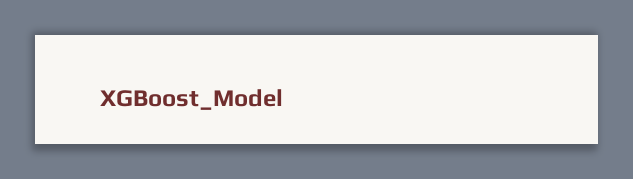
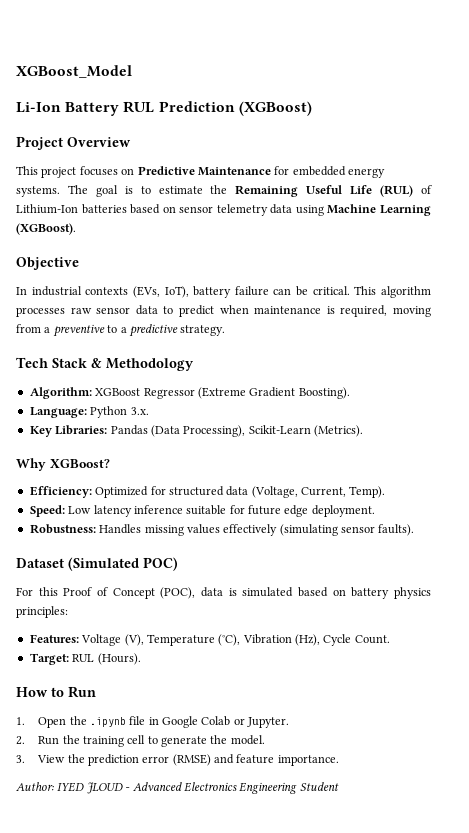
(283, 99) none -> [16,101,312,116] [16,136,131,150] [16,166,385,178] [16,185,433,197] [16,204,431,216] [16,223,76,235] [16,257,79,270] [16,286,431,298] [16,305,431,317] [16,324,226,337] [16,357,194,371] [29,387,350,399] [29,406,149,418] [29,425,363,437] [16,458,110,471] [29,486,386,498] [29,505,375,517] [29,524,415,536] [16,557,178,571] [16,587,432,599] [16,606,68,618] [29,634,390,646] [29,653,141,665] [16,686,96,698] [16,716,290,728] [16,735,265,747] [16,754,339,766] [16,782,339,794] // Li-Ion Battery RUL Prediction (XGBoost) // Project Overview // This project focuses on Predictive Maintenance for embedded energy systems. The goal is to estimate the Remaining Useful Life (RUL) of Lithium-Ion batteries based on sensor telemetry data using Machine Learning (XGBoost). // Objective // In industrial contexts (EVs, IoT), battery failure can be critical. This algorithm processes raw sensor data to predict when maintenance is required, moving from a preventive to a predictive strategy. // Tech Stack & Methodology // Algorithm: XGBoost Regressor (Extreme Gradient Boosting). // Language: Python 3.x. // Key Libraries: Pandas (Data Processing), Scikit-Learn (Metrics). // Why XGBoost? // Efficiency: Optimized for structured data (Voltage, Current, Temp). // Speed: Low latency inference suitable for future edge deployment. // Robustness: Handles missing values effectively (simulating sensor faults). // Dataset (Simulated POC) // For this Proof of Concept (POC), data is simulated based on battery physics principles: // Features: Voltage (V), Temperature (°C), Vibration (Hz), Cycle Count. // Target: RUL (Hours). // How to Run // 1. Open the .ipynb file in Google Colab or Jupyter. // 2. Run the training cell to generate the model. // 3. View the prediction error (RMSE) and feature importance. // Author: IYED JLOUD - Advanced Electronics Engineering Student

